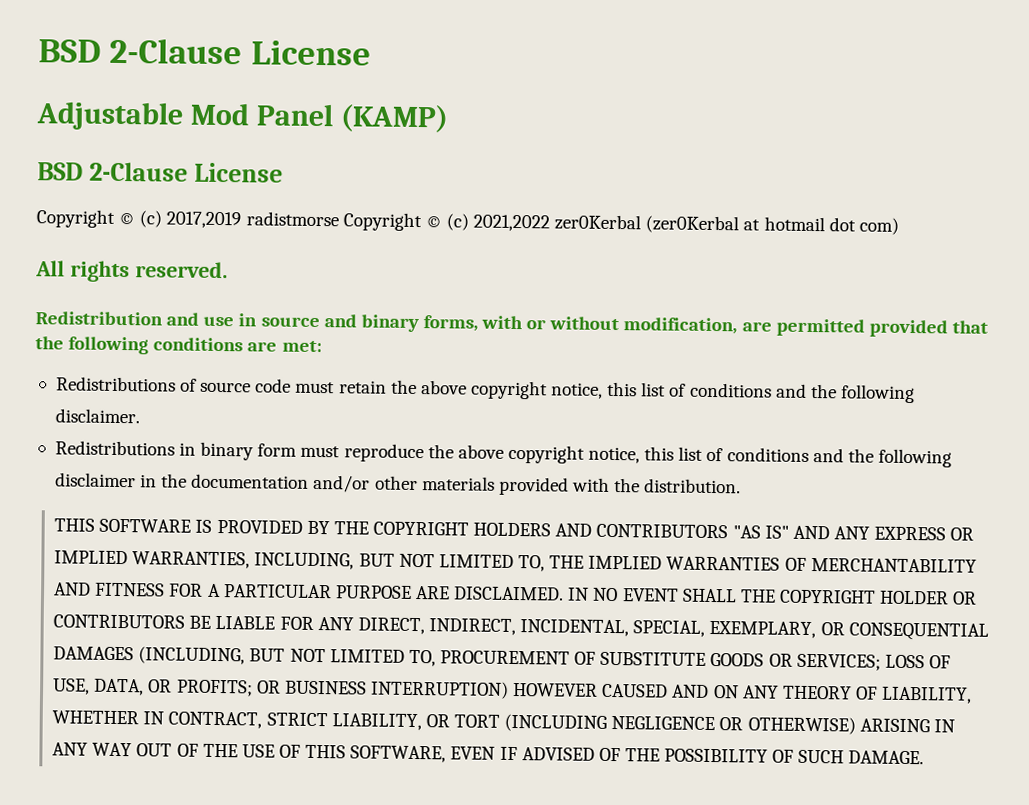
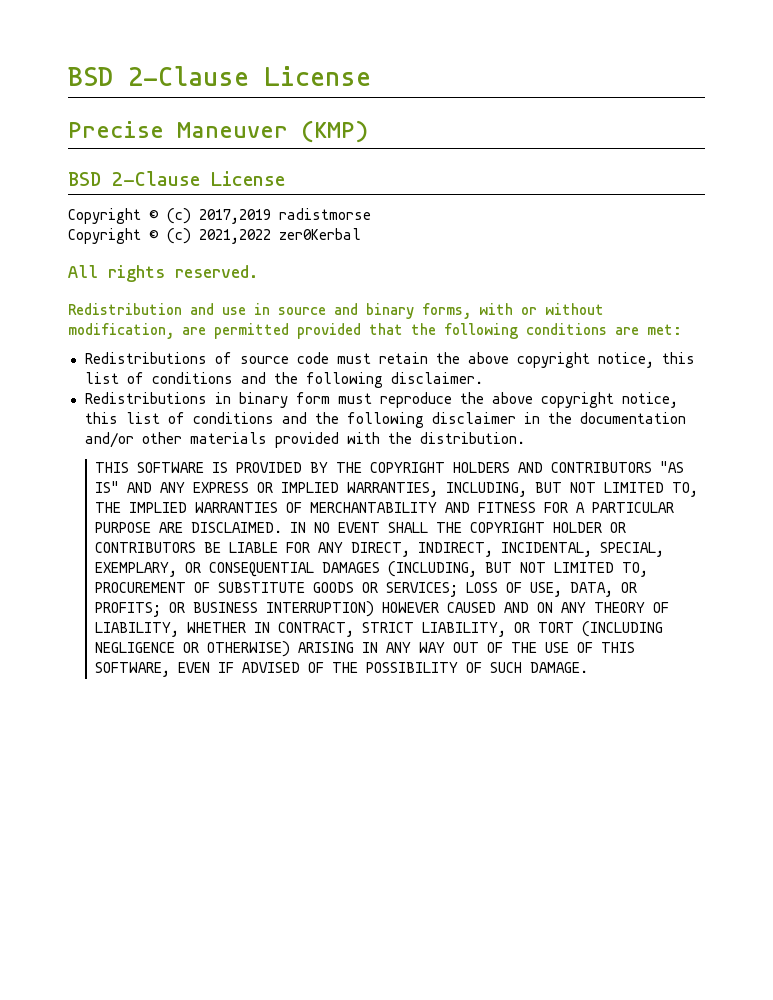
[38,37,371,66] [36,101,449,133] BSD 2-Clause License // Adjustable Mod Panel (KAMP) -> [68,66,371,86] [68,120,368,143] BSD 2-Clause License // Precise Maneuver (KMP)
(339, 219) none -> (371, 214) //
[645,215,899,235] (zer0Kerbal at hotmail dot com) -> (361, 234) none

